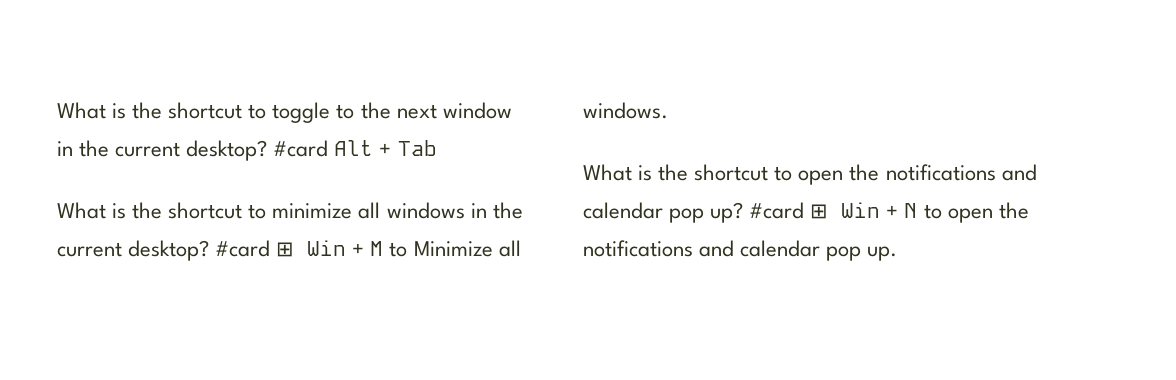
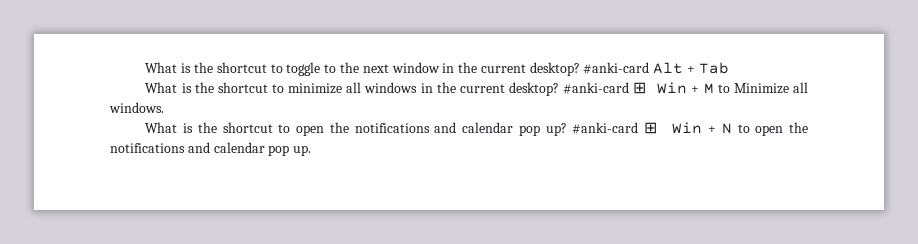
[273,140,329,157] #card -> [583,62,650,74] #anki-card
[215,240,271,257] #card -> [563,82,630,94] #anki-card
[749,202,805,219] #card -> [572,122,639,134] #anki-card

